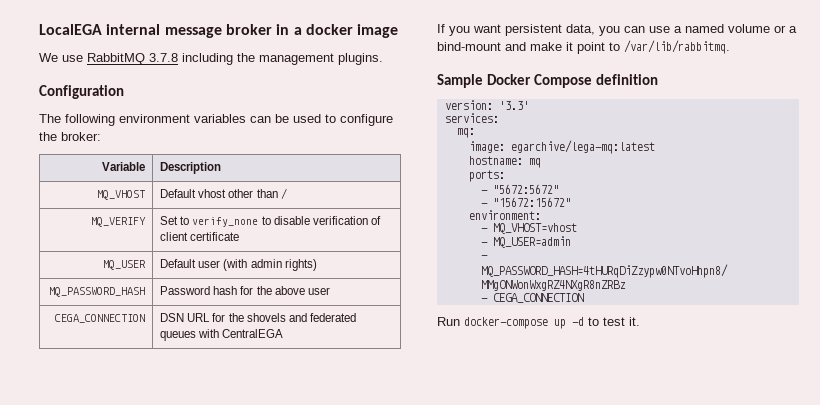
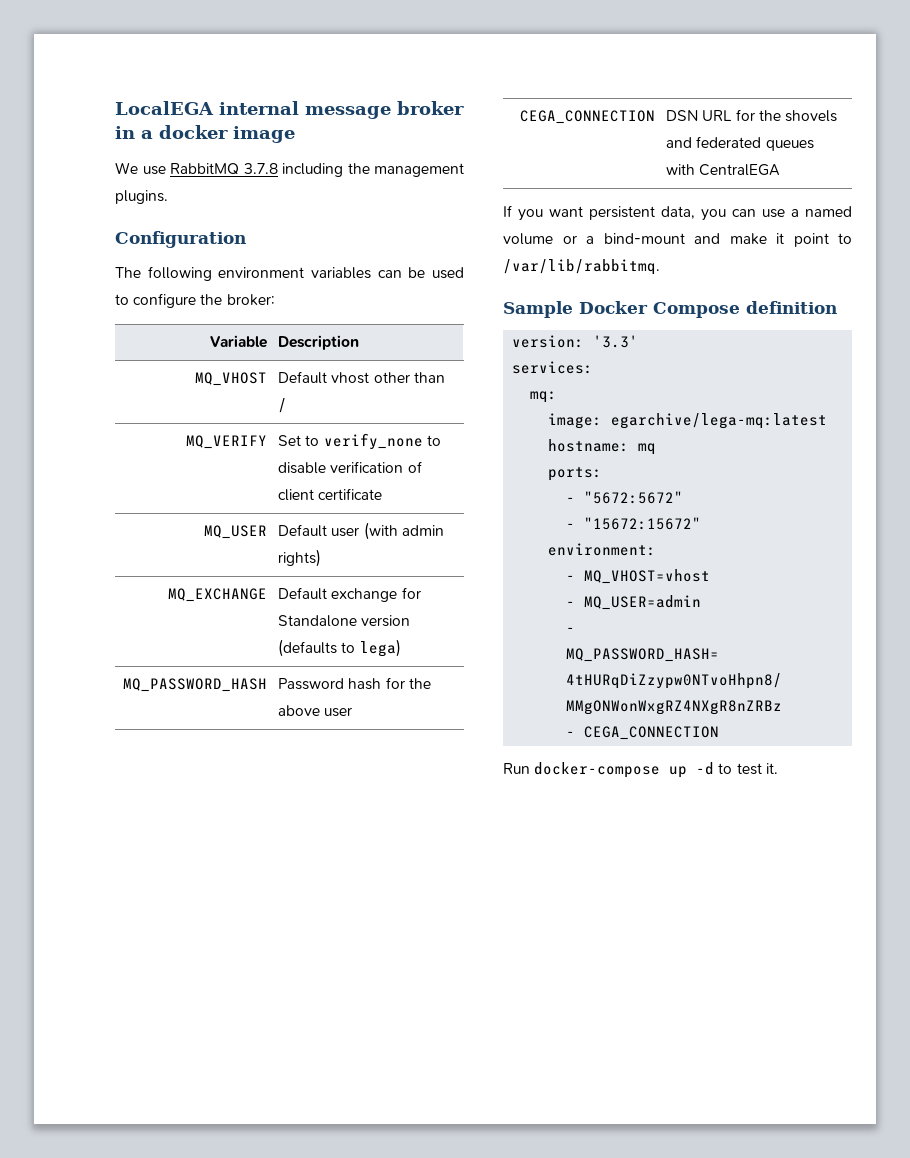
(317, 265) none -> [167,588,267,602] [278,587,421,602] [278,615,411,627] [278,639,401,657] // MQ_EXCHANGE | Default exchange for Standalone version (defaults to lega)

